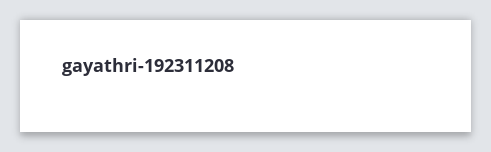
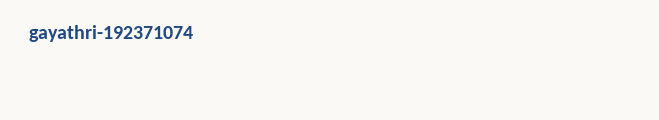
[62,58,234,76] gayathri-192311208 -> [29,25,193,42] gayathri-192371074

